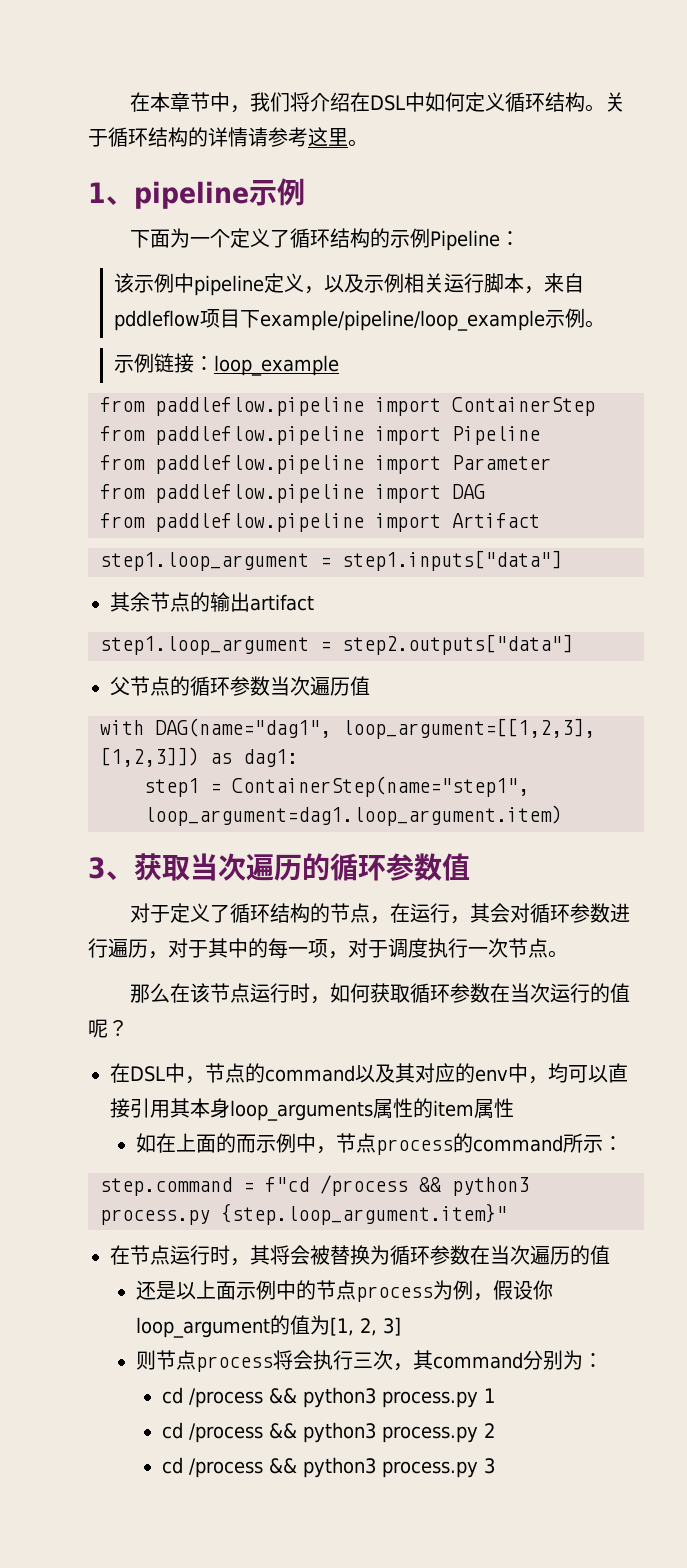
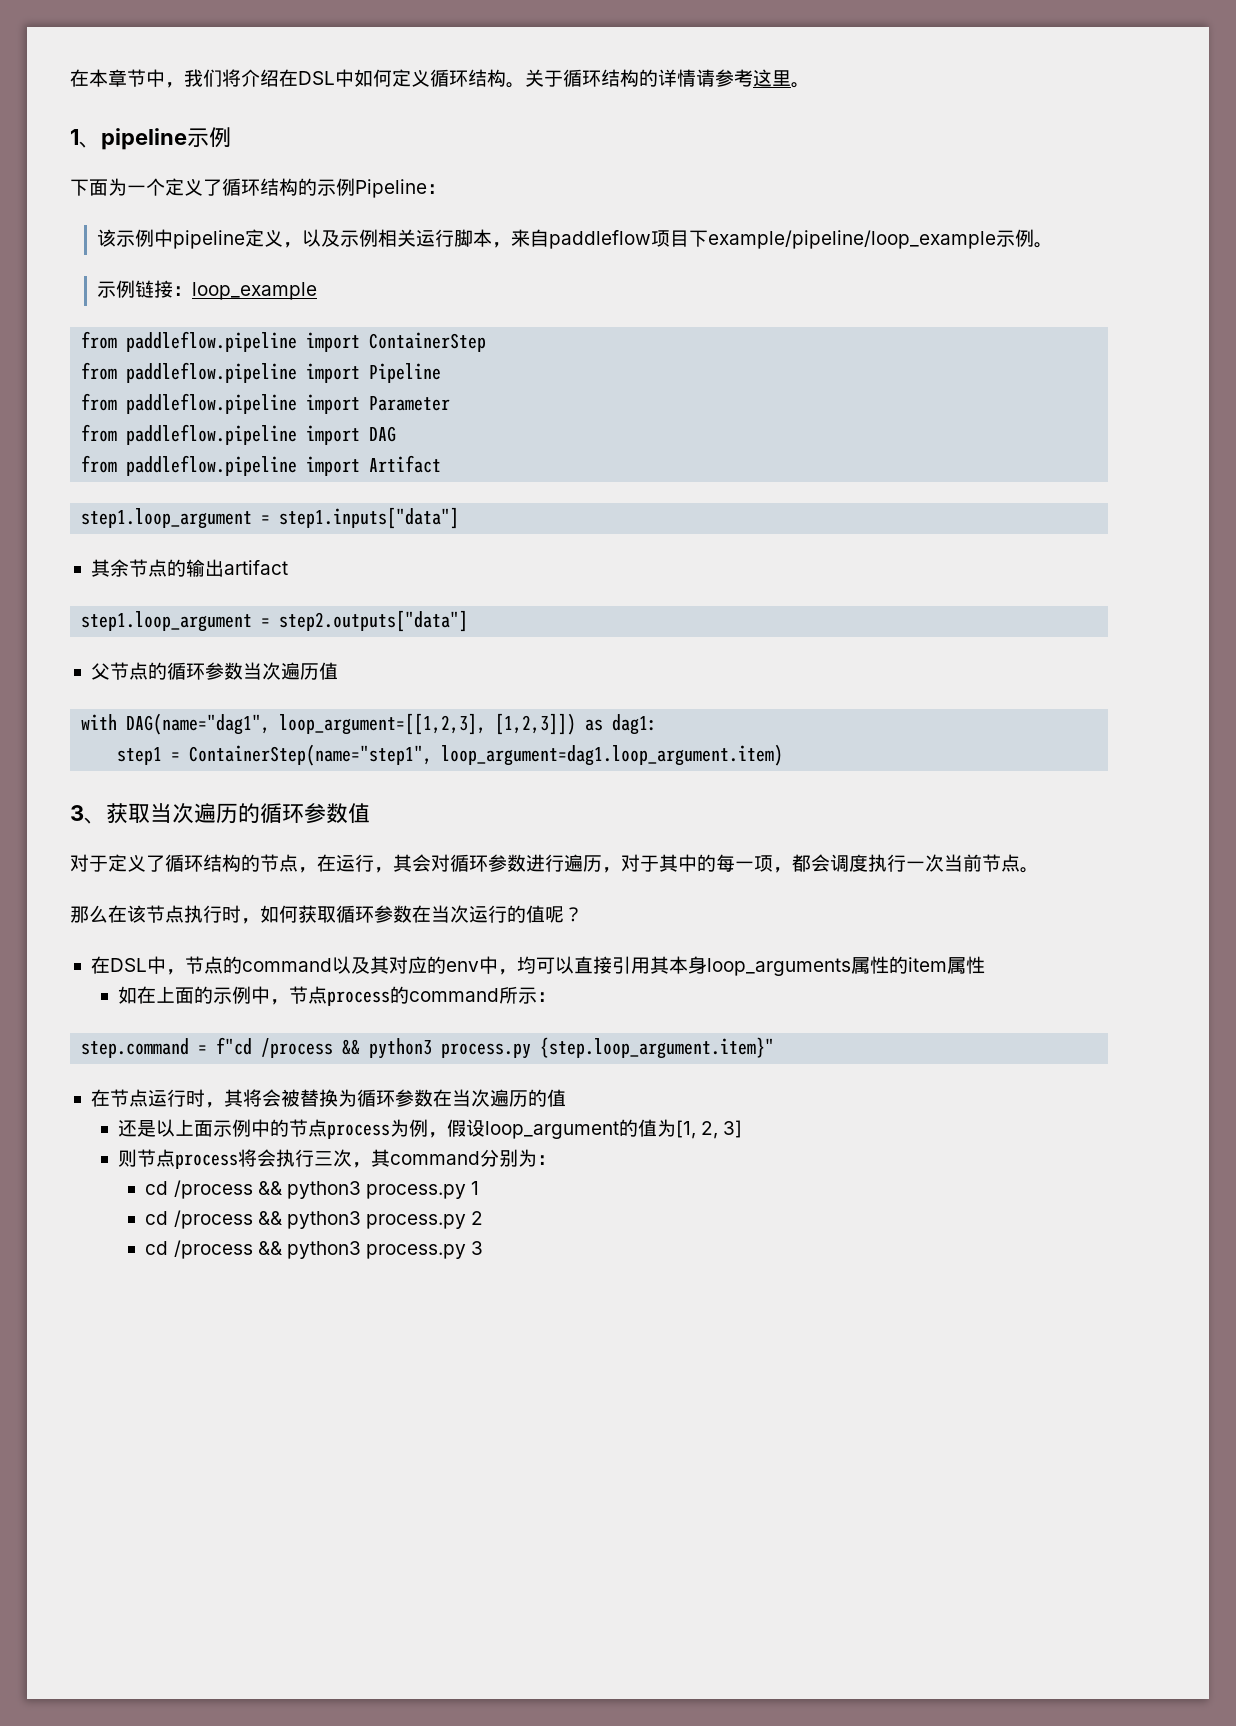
[114,310,201,331] pddleflow -> [549,230,652,249] paddleflow
[348,938,388,958] 对于 -> [792,854,830,872] 都会
(508, 948) none -> [944,854,982,872] 当前
[250,983,271,1003] 运 -> [184,905,203,923] 执
[236,1134,257,1153] 而 -> (214, 995) none
[533,1280,554,1300] 你 -> (486, 1128) none

